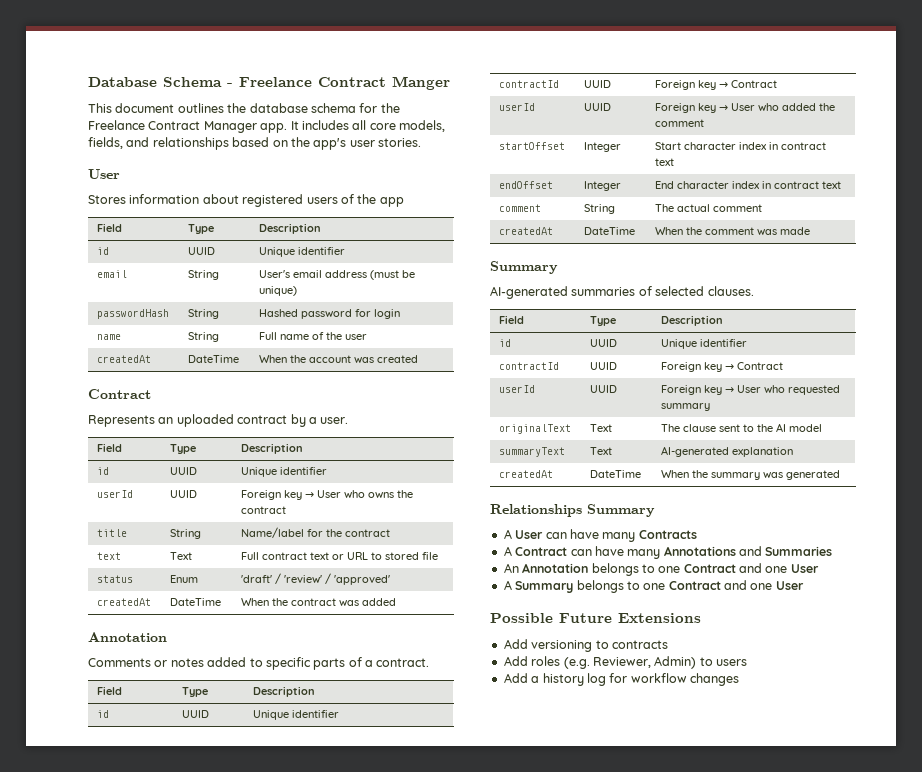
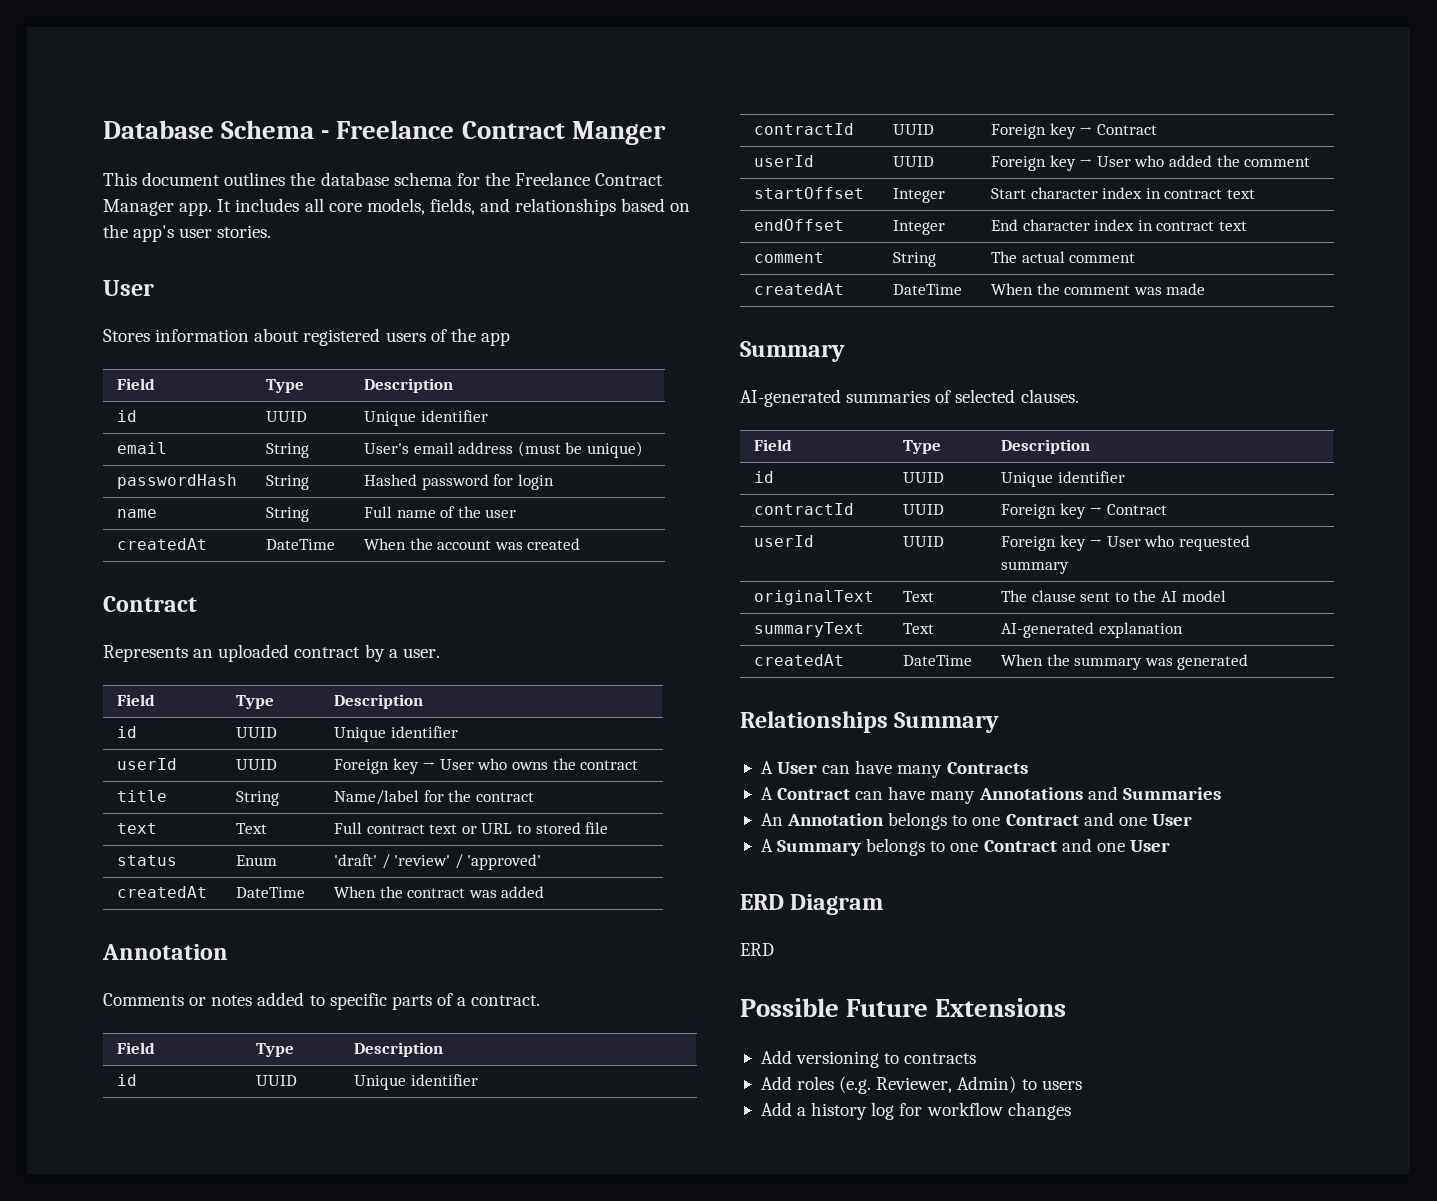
(804, 585) none -> [740,894,884,915] [740,943,774,956] // ERD Diagram // ERD

